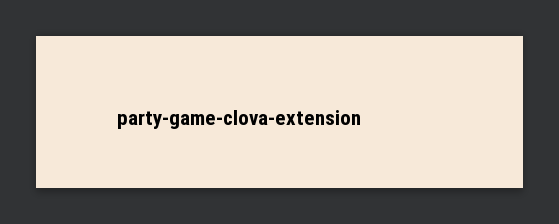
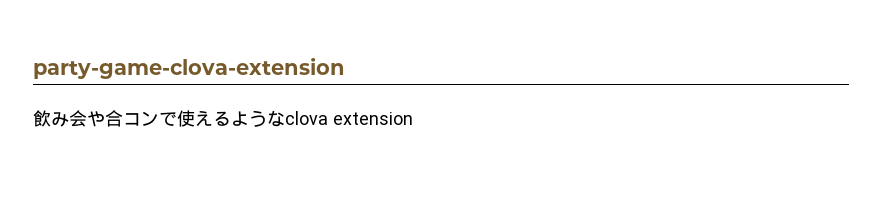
(361, 119) none -> [33,110,413,127] // 飲み会や合コンで使えるようなclova extension

